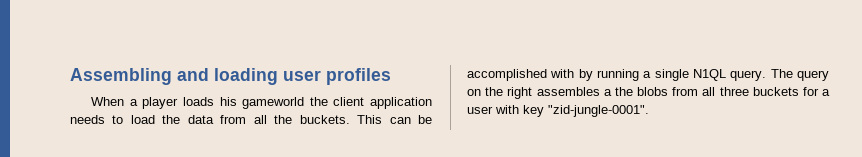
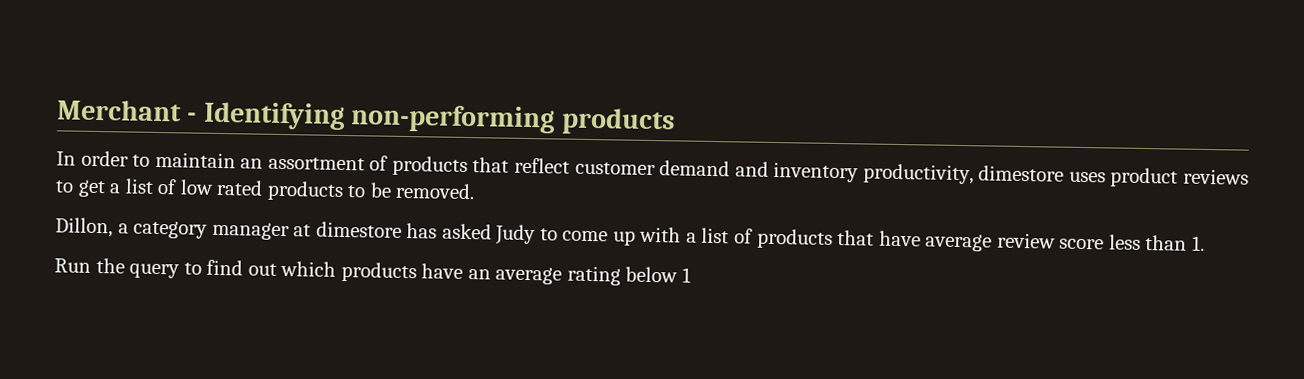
[70,68,391,85] [91,97,432,109] [70,115,432,124] [467,69,829,81] [467,87,830,99] [467,105,649,117] Assembling and loading user profiles // When a player loads his gameworld the client application needs to load the data from all the buckets. This can be accomplished with by running a single N1QL query. The query on the right assembles a the blobs from all three buckets for a user with key "zid-jungle-0001". -> [57,99,675,136] [56,150,1249,188] [55,178,476,201] [55,217,1205,252] [54,257,691,286] Merchant - Identifying non-performing products // In order to maintain an assortment of products that reflect customer demand and inventory productivity, dimestore uses product reviews to get a list of low rated products to be removed. // Dillon, a category manager at dimestore has asked Judy to come up with a list of products that have average review score less than 1. // Run the query to find out which products have an average rating below 1

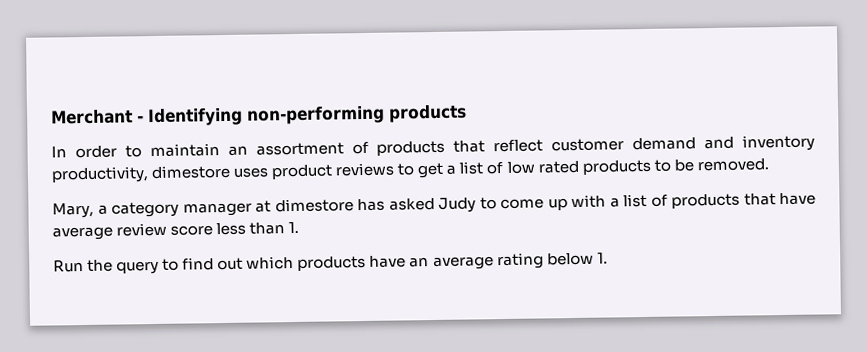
[55,217,113,238] Dillon, -> [52,202,94,219] Mary,
[681,267,691,283] 1 -> [596,252,608,264] 1.

